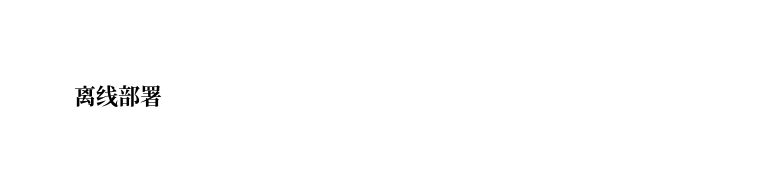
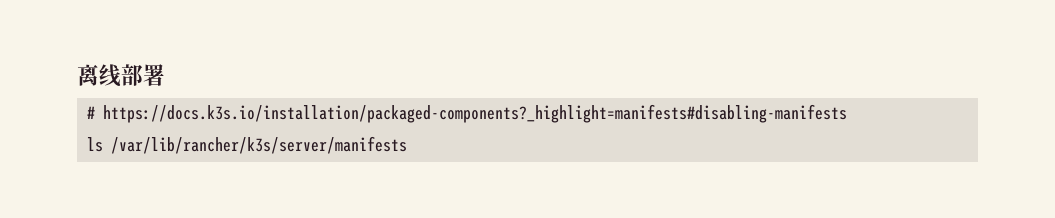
(162, 96) none -> [87,104,848,123] [87,136,408,154] // # https://docs.k3s.io/installation/packaged-components?_highlight=manifests#disabling-manifests // ls /var/lib/rancher/k3s/server/manifests

